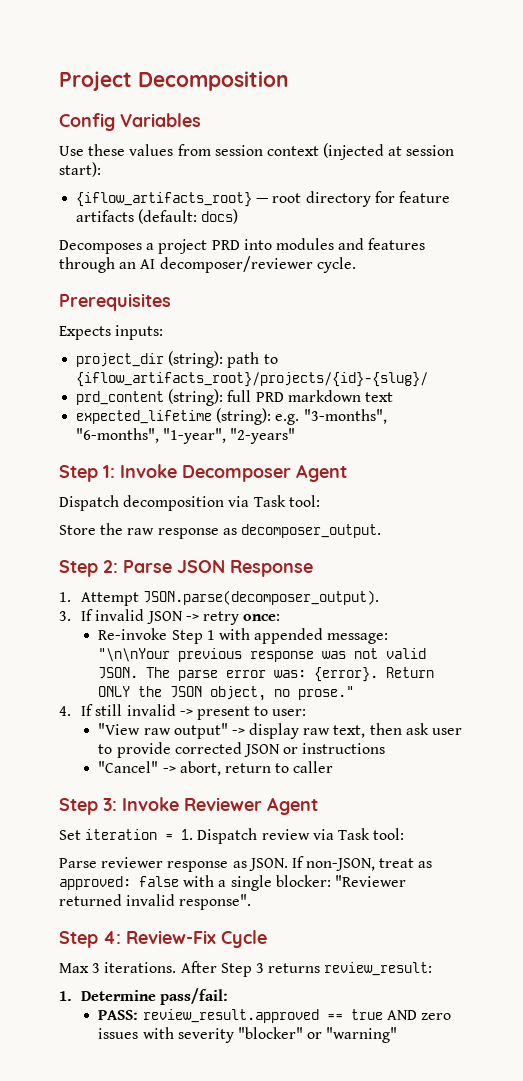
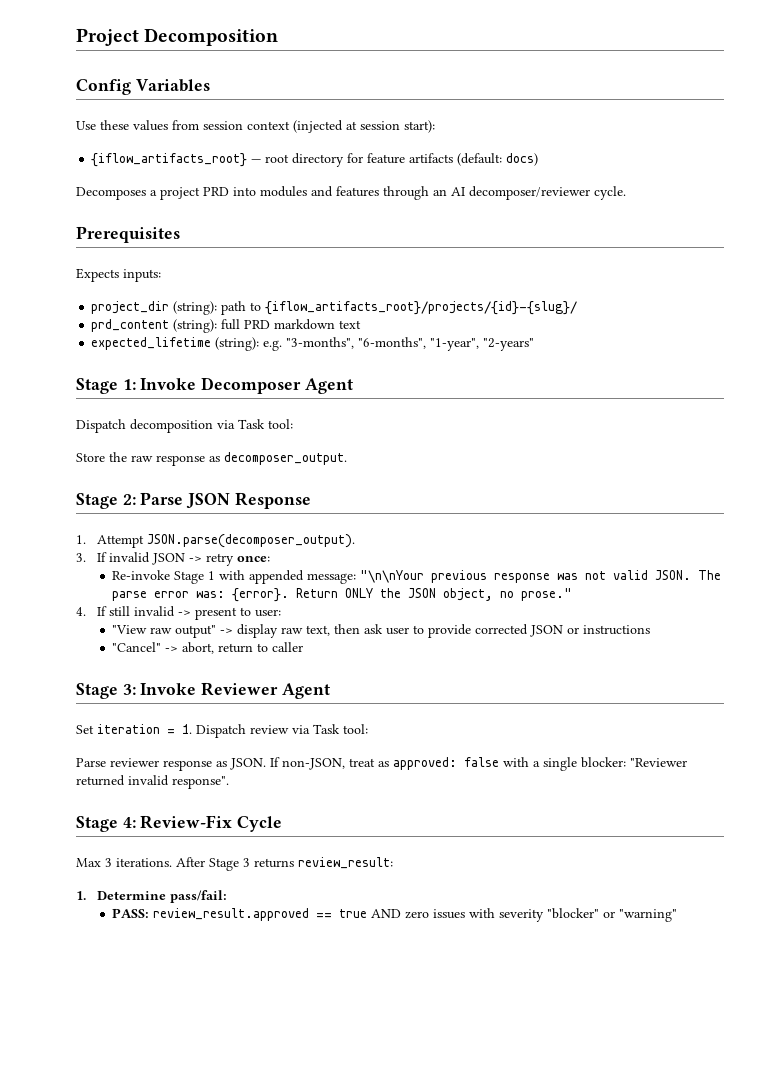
[59,465,98,482] Step -> [76,378,118,394] Stage
[59,560,98,577] Step -> [76,493,118,509] Stage
[171,630,203,644] Step -> [174,571,205,584] Stage
[59,798,98,815] Step -> [76,683,118,699] Stage
[59,931,98,948] Step -> [76,816,118,832] Stage
[220,963,252,977] Step -> [209,858,239,871] Stage

